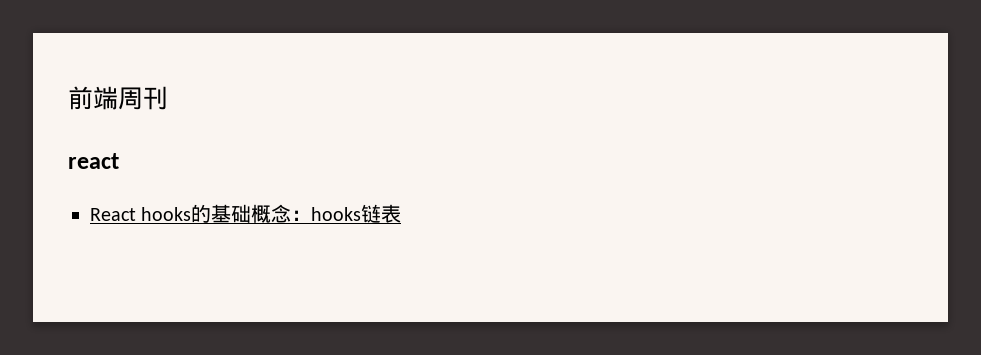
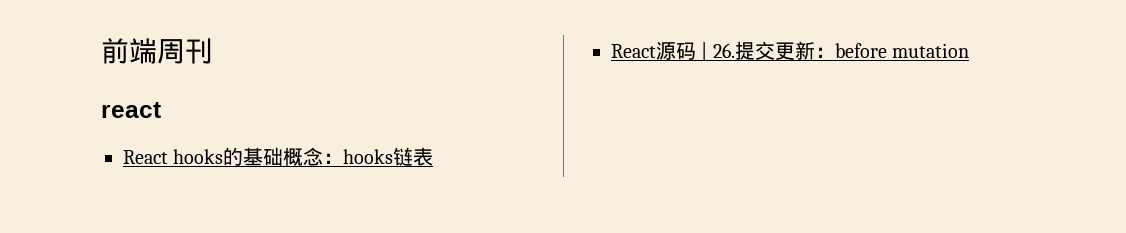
(402, 213) none -> [611,41,970,61] // React源码 | 26.提交更新：before mutation

